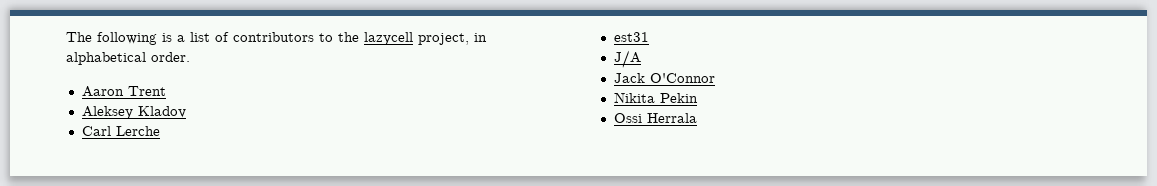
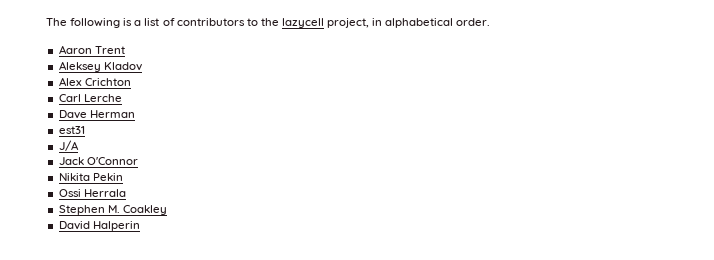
(186, 112) none -> [58,77,131,86] // Alex Crichton
(160, 131) none -> [58,110,135,119] // Dave Herman
(697, 118) none -> [58,205,167,215] [58,221,140,231] // Stephen M. Coakley // David Halperin

